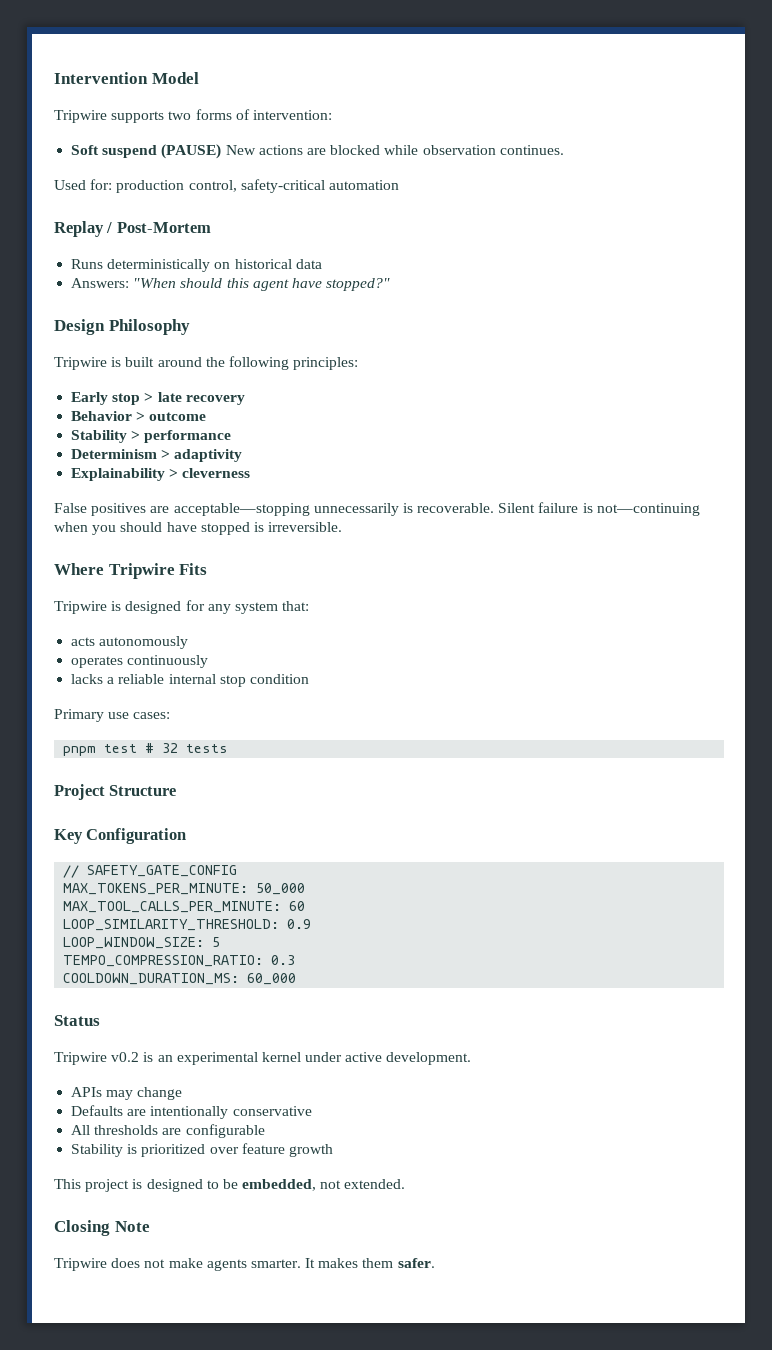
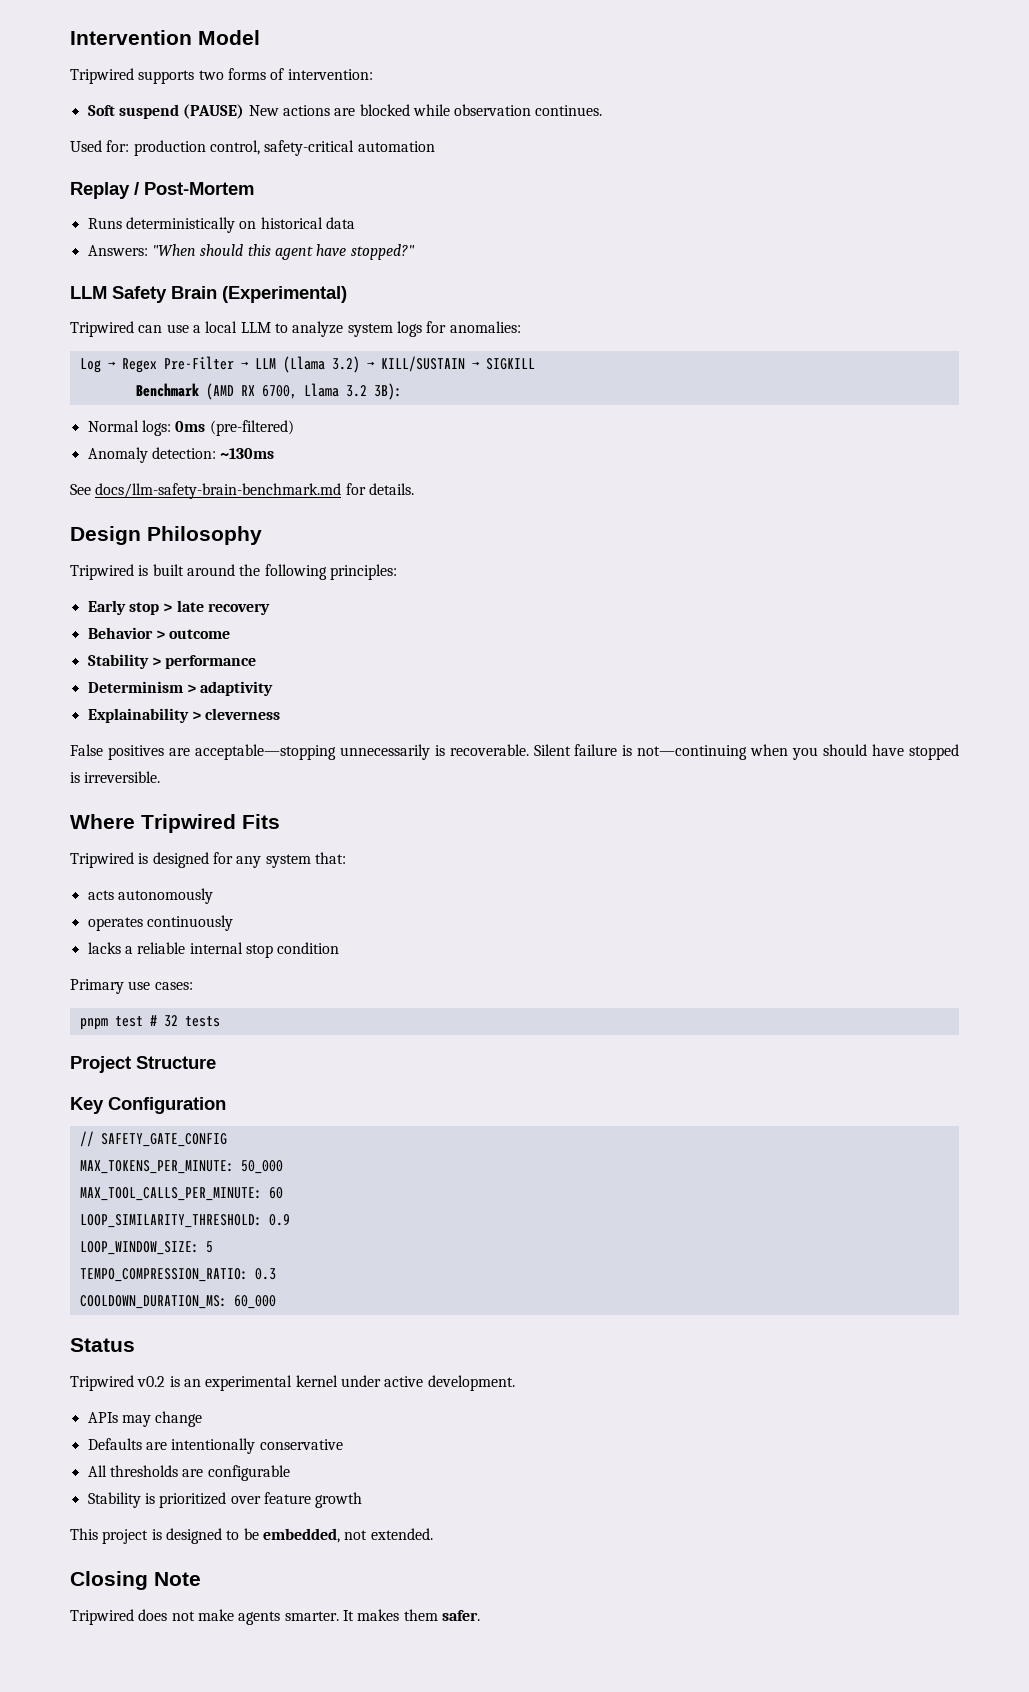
[54,110,107,123] Tripwire -> [70,68,134,84] Tripwired
(391, 284) none -> [70,286,347,303] [70,321,521,337] [79,356,535,373] [135,383,402,400] [87,420,294,436] [87,447,275,463] [70,483,414,499] // LLM Safety Brain (Experimental) // Tripwired can use a local LLM to analyze system logs for anomalies: // Log → Regex Pre-Filter → LLM (Llama 3.2) → KILL/SUSTAIN → SIGKILL // Benchmark (AMD RX 6700, Llama 3.2 3B): // Normal logs: 0ms (pre-filtered) // Anomaly detection: ~130ms // See docs/llm-safety-brain-benchmark.md for details.
[54,357,107,370] Tripwire -> [70,564,134,580] Tripwired
[108,563,175,579] Tripwire -> [141,814,236,833] Tripwired
[54,601,107,614] Tripwire -> [70,852,134,868] Tripwired
[54,1052,107,1065] Tripwire -> [70,1375,134,1391] Tripwired
[54,1258,107,1271] Tripwire -> [70,1609,134,1625] Tripwired

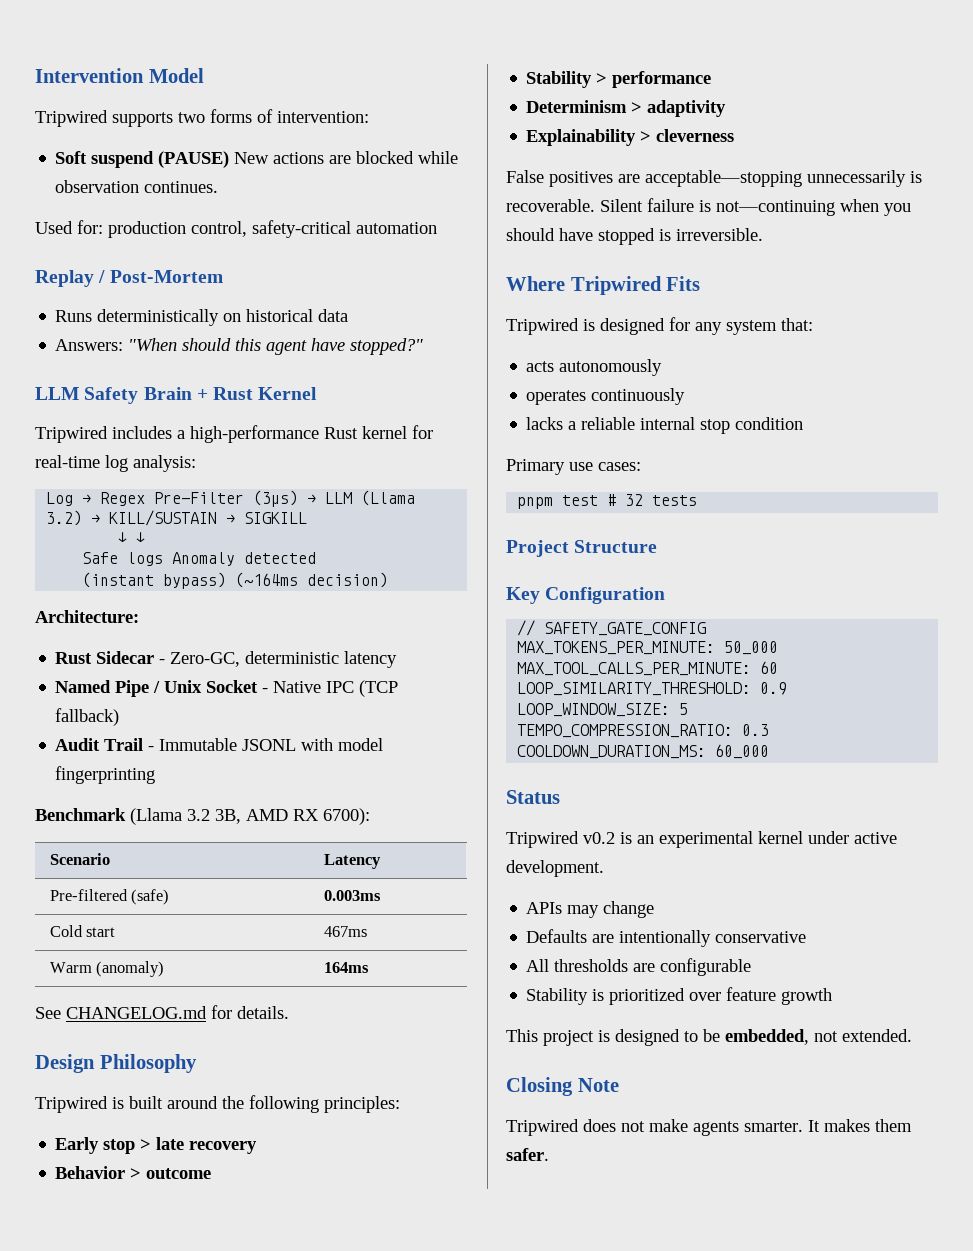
[222,286,347,303] [70,321,521,337] (Experimental) // Tripwired can use a local LLM to analyze system logs for anomalies: -> [196,387,318,400] [35,425,433,443] [35,455,196,472] + Rust Kernel // Tripwired includes a high-performance Rust kernel for real-time log analysis:
(234, 363) none -> [253,490,299,507] (3μs)
[135,383,402,400] [87,420,294,436] [87,447,275,463] Benchmark (AMD RX 6700, Llama 3.2 3B): // Normal logs: 0ms (pre-filtered) // Anomaly detection: ~130ms -> [118,532,146,543] [82,552,317,566] [82,572,389,589] [35,610,139,623] [55,651,398,668] [55,680,399,697] [55,708,120,726] [55,738,384,751] [55,766,156,784] [35,808,370,825] [49,853,110,865] [323,854,381,869] [49,889,169,905] [323,890,381,901] [49,925,115,937] [323,926,367,937] [49,961,164,977] [323,962,369,973] ↓ ↓ // Safe logs Anomaly detected // (instant bypass) (~164ms decision) // Architecture: // Rust Sidecar - Zero-GC, deterministic latency // Named Pipe / Unix Socket - Native IPC (TCP fallback) // Audit Trail - Immutable JSONL with model fingerprinting // Benchmark (Llama 3.2 3B, AMD RX 6700): // Scenario | Latency // Pre-filtered (safe) | 0.003ms // Cold start | 467ms // Warm (anomaly) | 164ms
[95,483,342,499] docs/llm-safety-brain-benchmark.md -> [66,1006,207,1019] CHANGELOG.md

